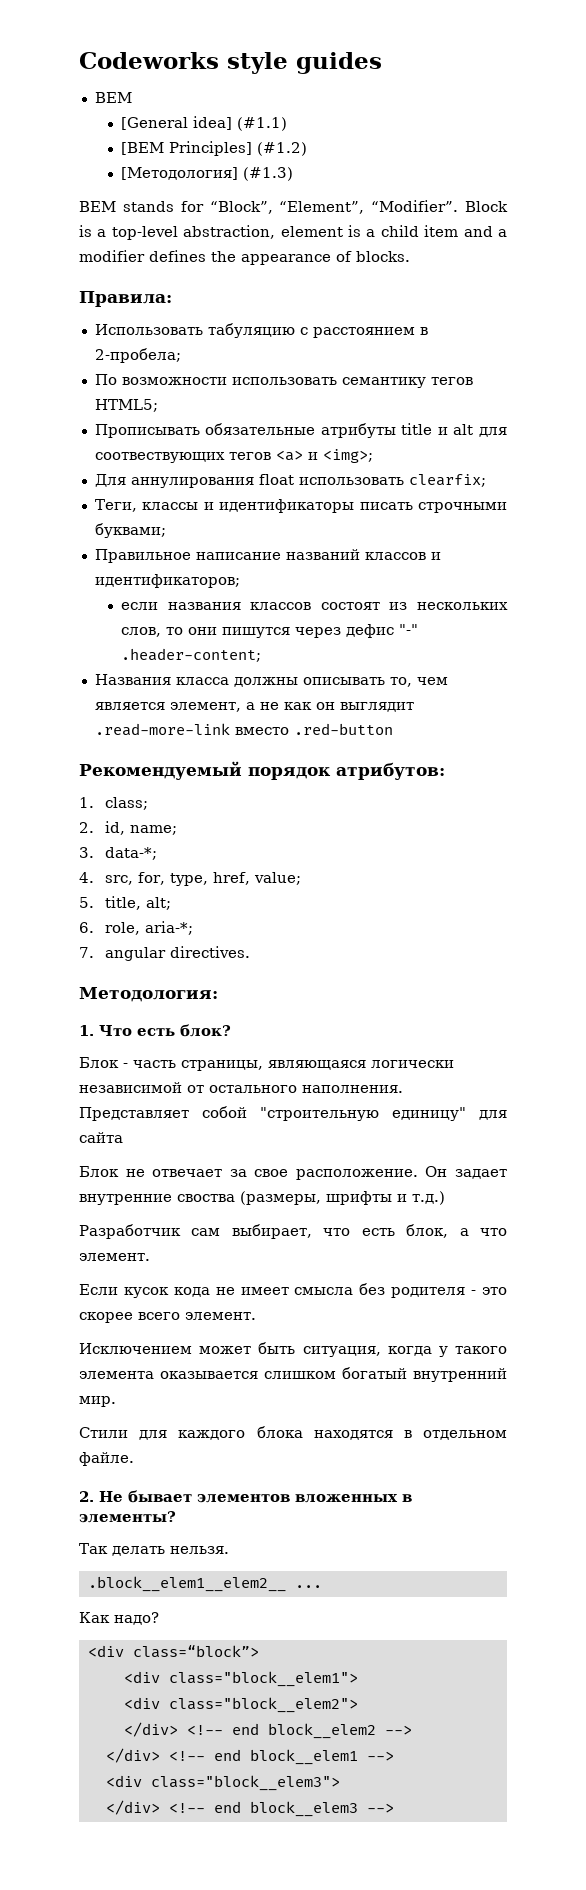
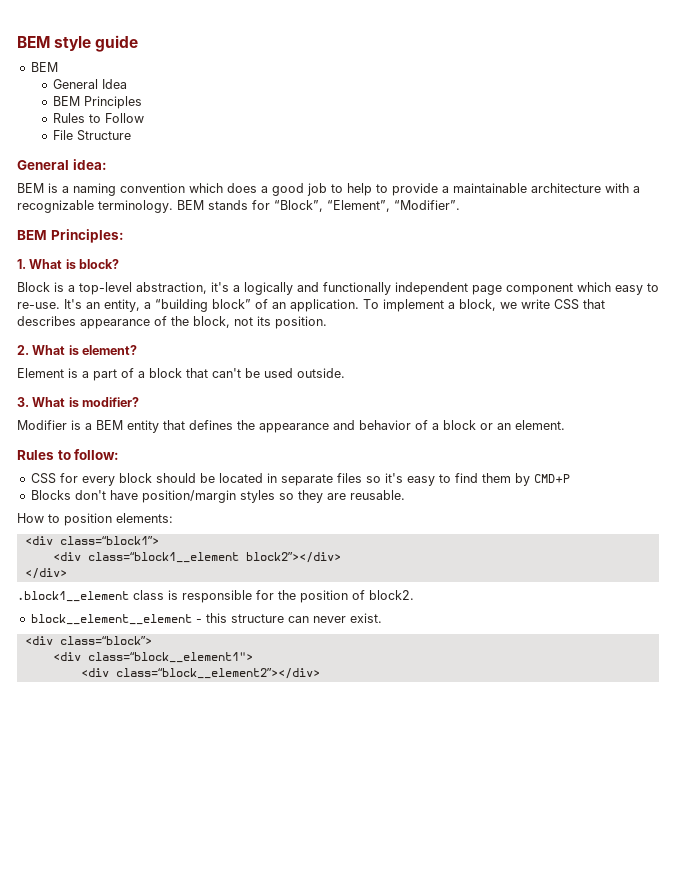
[79,52,382,74] [94,92,132,103] [121,116,288,131] [121,141,308,156] [121,167,294,181] Codeworks style guides // BEM // [General idea] (#1.1) // [BEM Principles] (#1.2) // [Методология] (#1.3) // -> [17,35,139,52] [30,62,58,72] [53,79,128,89] [53,96,143,109] [53,113,145,123] [53,130,132,141] [17,159,107,170] [17,183,640,196] [17,200,173,213] BEM style guide // BEM // General Idea // BEM Principles // Rules to Follow // File Structure // General idea: // BEM is a naming convention which does a good job to help to provide a maintainable architecture with a recognizable terminology.
(459, 206) none -> [17,229,124,243] [17,259,120,269] // BEM Principles: // 1. What is block? //
[280,225,507,237] [79,250,410,265] [79,291,172,307] [94,323,428,338] [94,348,181,363] [94,374,473,388] [94,399,158,412] [94,423,507,438] [94,449,373,463] [94,474,486,488] [94,499,508,513] [94,523,166,538] [94,549,441,563] [94,574,240,588] [121,602,509,610] [121,624,419,638] [121,648,262,662] [94,674,448,687] [94,702,414,712] [94,723,393,736] [79,761,445,780] [79,797,149,810] [79,821,178,835] [79,847,158,860] [79,872,302,886] [79,896,172,910] [79,921,194,935] [79,946,251,961] [79,987,218,1002] [79,1024,231,1037] [79,1057,454,1071] [79,1082,403,1093] [79,1106,507,1121] [79,1132,123,1143] [79,1166,507,1180] [79,1191,445,1205] [79,1224,508,1239] [79,1253,150,1261] [79,1283,508,1298] [79,1312,256,1323] [79,1342,508,1357] [79,1367,507,1382] [79,1396,116,1407] [79,1426,507,1440] [79,1452,134,1466] [79,1490,412,1503] [79,1511,176,1523] [79,1543,229,1556] [87,1576,322,1592] [79,1612,159,1625] element is a child item and a modifier defines the appearance of blocks. // Правила: // Использовать табуляцию с расстоянием в 2-пробела; // По возможности использовать семантику тегов HTML5; // Прописывать обязательные атрибуты title и alt для соотвествующих тегов <a> и <img>; // Для аннулирования float использовать clearfix; // Теги, классы и идентификаторы писать строчными буквами; // Правильное написание названий классов и идентификаторов; // если названия классов состоят из нескольких слов, то они пишутся через дефис "-" .header-content; // Названия класса должны описывать то, чем является элемент, а не как он выглядит .read-more-link вместо .red-button // Рекомендуемый порядок атрибутов: // 1. class; // 2. id, name; // 3. data-*; // 4. src, for, type, href, value; // 5. title, alt; // 6. role, aria-*; // 7. angular directives. // Методология: // 1. Что есть блок? // Блок - часть страницы, являющаяся логически независимой от остального наполнения. Представляет собой "строительную единицу" для сайта // Блок не отвечает за свое расположение. Он задает внутренние своства (размеры, шрифты и т.д.) // Разработчик сам выбирает, что есть блок, а что элемент. // Если кусок кода не имеет смысла без родителя - это скорее всего элемент. // Исключением может быть ситуация, когда у такого элемента оказывается слишком богатый внутренний мир. // Стили для каждого блока находятся в отдельном файле. // 2. Не бывает элементов вложенных в элементы? // Так делать нельзя. // .block__elem1__elem2__ ... // Как надо? -> [211,282,659,295] [17,299,605,312] [17,316,327,329] [17,345,138,355] [17,368,345,381] [17,397,140,407] [17,420,565,433] [17,449,120,460] [30,473,570,486] [30,490,405,503] [17,513,173,526] [24,536,159,545] [52,552,341,563] [24,568,67,579] [17,590,414,603] [30,613,382,625] it's a logically and functionally independent page component which easy to re-use. It's an entity, a “building block” of an application. To implement a block, we write CSS that describes appearance of the block, not its position. // 2. What is element? // Element is a part of a block that can't be used outside. // 3. What is modifier? // Modifier is a BEM entity that defines the appearance and behavior of a block or an element. // Rules to follow: // CSS for every block should be located in separate files so it's easy to find them by CMD+P // Blocks don't have position/margin styles so they are reusable. // How to position elements: // <div class=“block1”> // <div class=“block1__element block2”></div> // </div> // .block1__element class is responsible for the position of block2. // block__element__element - this structure can never exist.
[168,1671,358,1687] [123,1697,358,1713] [123,1722,412,1739] [105,1748,394,1765] [105,1775,340,1791] [105,1800,394,1817] class="block__elem1"> // <div class="block__elem2"> // </div> <!-- end block__elem2 --> // </div> <!-- end block__elem1 --> // <div class="block__elem3"> // </div> <!-- end block__elem3 --> -> [87,652,253,663] [80,668,320,679] class=“block__element1"> // <div class=“block__element2”></div>

